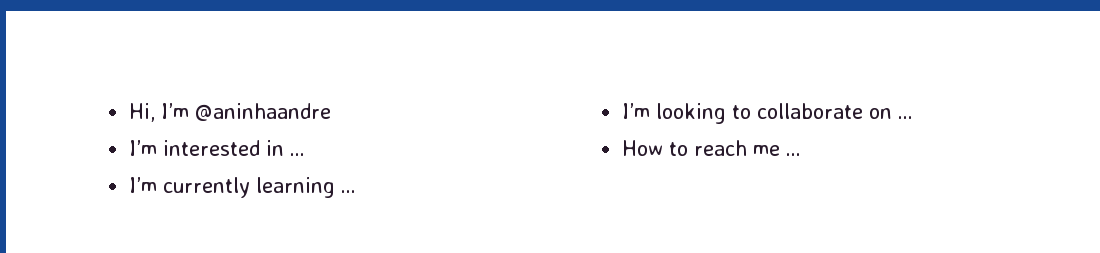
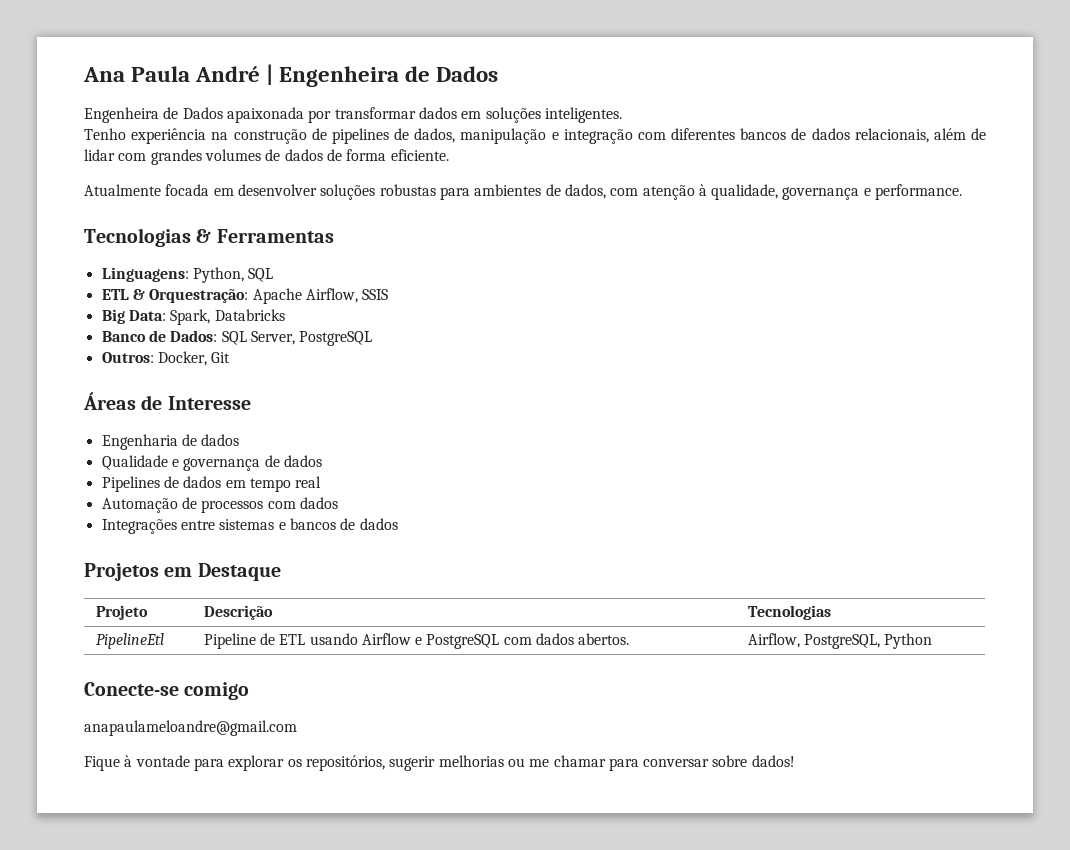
[129,103,332,122] [129,140,306,156] [129,177,357,198] [622,103,914,124] [622,140,802,156] Hi, I’m @aninhaandre // I’m interested in ... // I’m currently learning ... // I’m looking to collaborate on ... // How to reach me ... -> [83,64,499,87] [84,107,622,123] [84,128,986,144] [84,149,449,165] [84,184,963,200] [84,228,334,247] [101,267,274,283] [101,288,389,304] [101,309,285,325] [101,330,373,346] [101,351,231,366] [83,392,251,410] [101,434,240,450] [101,455,322,471] [101,476,322,492] [101,497,338,513] [101,518,398,534] [84,563,281,581] [95,605,148,620] [203,605,273,620] [747,605,831,620] [95,633,164,649] [203,633,630,649] [747,633,933,649] [84,682,250,700] [84,720,297,736] [84,755,795,771] Ana Paula André | Engenheira de Dados // Engenheira de Dados apaixonada por transformar dados em soluções inteligentes. // Tenho experiência na construção de pipelines de dados, manipulação e integração com diferentes bancos de dados relacionais, além de lidar com grandes volumes de dados de forma eficiente. // Atualmente focada em desenvolver soluções robustas para ambientes de dados, com atenção à qualidade, governança e performance. // Tecnologias & Ferramentas // Linguagens: Python, SQL // ETL & Orquestração: Apache Airflow, SSIS // Big Data: Spark, Databricks // Banco de Dados: SQL Server, PostgreSQL // Outros: Docker, Git // Áreas de Interesse // Engenharia de dados // Qualidade e governança de dados // Pipelines de dados em tempo real // Automação de processos com dados // Integrações entre sistemas e bancos de dados // Projetos em Destaque // Projeto | Descrição | Tecnologias // PipelineEtl | Pipeline de ETL usando Airflow e PostgreSQL com dados abertos. | Airflow, PostgreSQL, Python // Conecte-se comigo // anapaulameloandre@gmail.com // Fique à vontade para explorar os repositórios, sugerir melhorias ou me chamar para conversar sobre dados!

